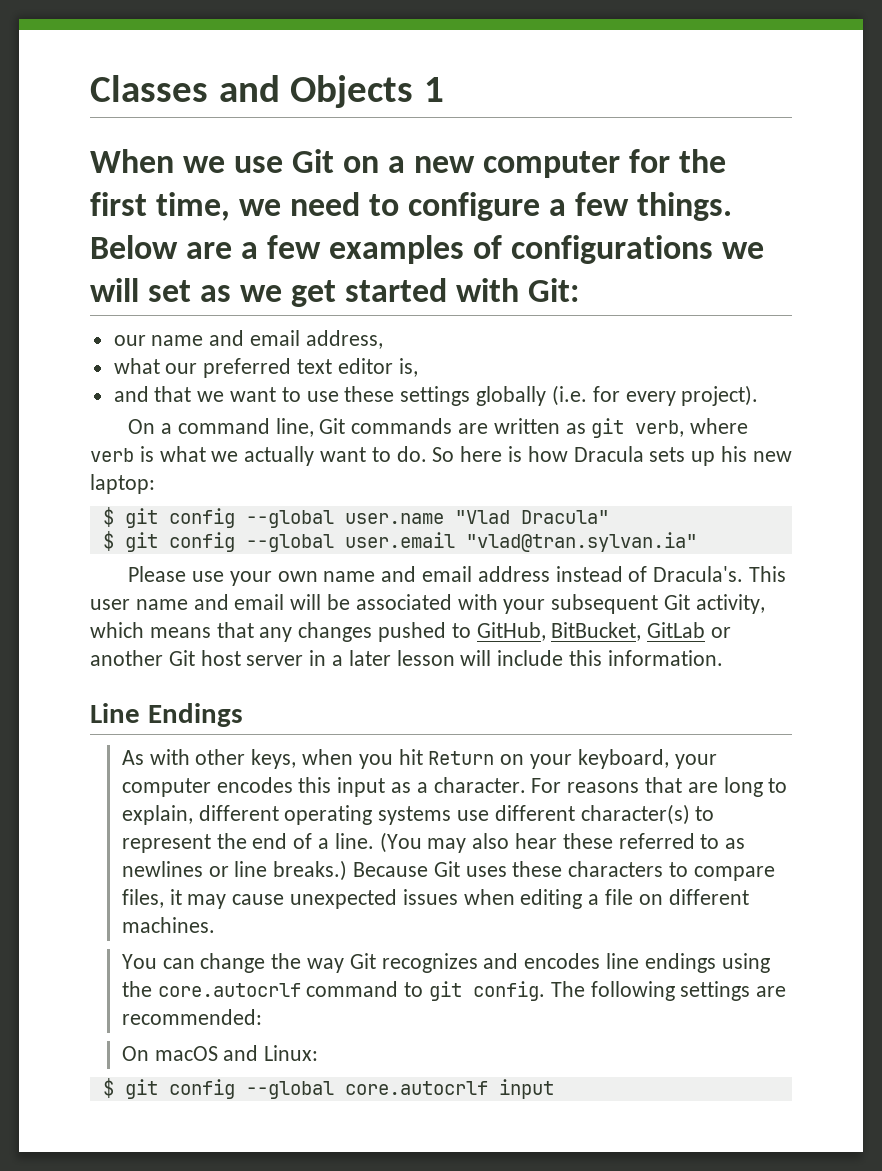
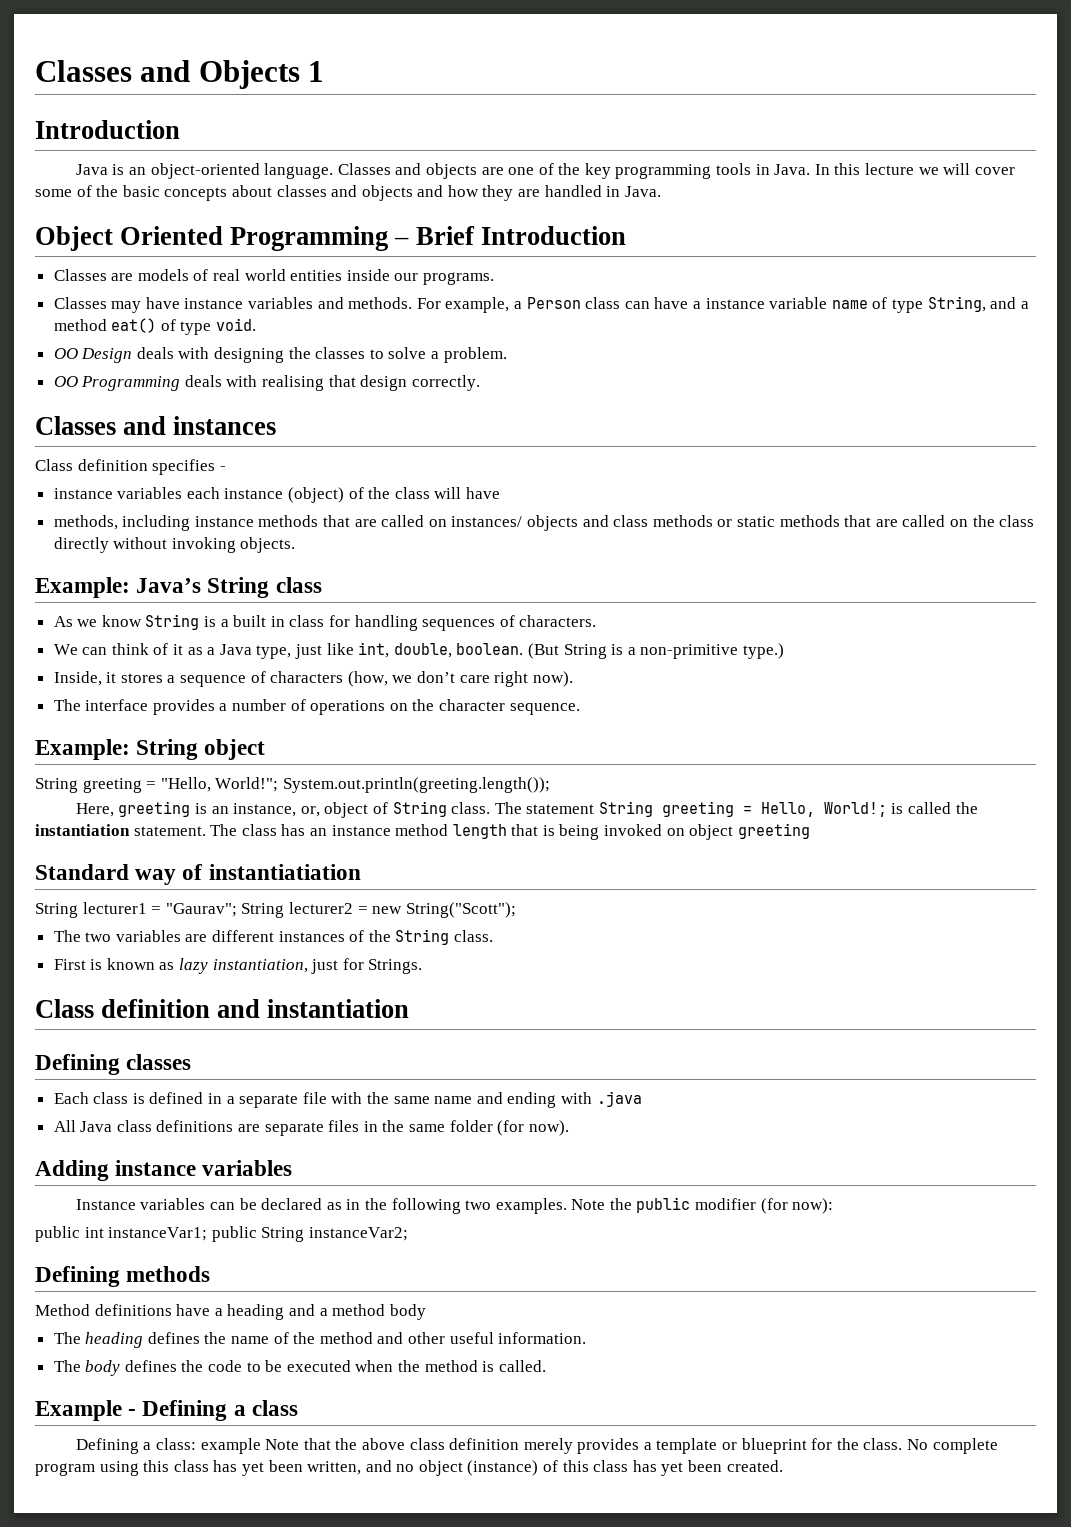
[90,149,727,178] [90,192,733,221] [90,235,765,264] [90,278,580,307] [113,330,383,349] [113,358,418,378] [113,385,759,406] [128,418,749,438] [90,446,792,466] [90,474,155,494] [102,507,609,528] [102,531,697,552] [128,566,787,586] [90,594,765,614] [90,622,732,642] [90,650,723,666] [90,703,243,727] [121,749,717,769] [121,777,788,797] [121,804,715,825] [121,832,746,853] [121,860,775,881] [121,889,749,909] [121,917,215,933] [121,953,770,973] [121,981,787,1001] [121,1009,262,1025] [121,1045,319,1061] [102,1078,554,1099] When we use Git on a new computer for the first time, we need to configure a few things. Below are a few examples of configurations we will set as we get started with Git: // our name and email address, // what our preferred text editor is, // and that we want to use these settings globally (i.e. for every project). // On a command line, Git commands are written as git verb, where verb is what we actually want to do. So here is how Dracula sets up his new laptop: // $ git config --global user.name "Vlad Dracula" // $ git config --global user.email "vlad@tran.sylvan.ia" // Please use your own name and email address instead of Dracula's. This user name and email will be associated with your subsequent Git activity, which means that any changes pushed to GitHub, BitBucket, GitLab or another Git host server in a later lesson will include this information. // Line Endings // As with other keys, when you hit Return on your keyboard, your computer encodes this input as a character. For reasons that are long to explain, different operating systems use different character(s) to represent the end of a line. (You may also hear these referred to as newlines or line breaks.) Because Git uses these characters to compare files, it may cause unexpected issues when editing a file on different machines. // You can change the way Git recognizes and encodes line endings using the core.autocrlf command to git config. The following settings are recommended: // On macOS and Linux: // $ git config --global core.autocrlf input -> [35,120,180,139] [75,163,1015,179] [35,185,661,201] [35,226,626,251] [53,269,495,285] [53,296,1029,313] [53,318,257,335] [53,347,507,363] [53,375,480,391] [35,416,277,435] [35,459,226,475] [53,487,501,503] [53,515,1035,531] [53,537,296,553] [35,577,322,598] [53,614,597,631] [53,642,784,659] [53,671,573,687] [53,699,580,715] [35,739,266,760] [35,777,550,793] [75,801,978,818] [35,823,810,840] [35,864,361,885] [35,902,516,918] [53,929,494,945] [53,958,423,974] [35,999,410,1018] [35,1054,192,1075] [53,1091,642,1108] [53,1120,569,1136] [35,1160,293,1181] [75,1197,834,1214] [35,1226,408,1242] [35,1266,211,1287] [35,1304,426,1320] [53,1332,587,1348] [53,1360,546,1376] [35,1400,298,1421] [75,1438,998,1454] [35,1460,783,1476] Introduction // Java is an object-oriented language. Classes and objects are one of the key programming tools in Java. In this lecture we will cover some of the basic concepts about classes and objects and how they are handled in Java. // Object Oriented Programming – Brief Introduction // Classes are models of real world entities inside our programs. // Classes may have instance variables and methods. For example, a Person class can have a instance variable name of type String, and a method eat() of type void. // OO Design deals with designing the classes to solve a problem. // OO Programming deals with realising that design correctly. // Classes and instances // Class definition specifies - // instance variables each instance (object) of the class will have // methods, including instance methods that are called on instances/ objects and class methods or static methods that are called on the class directly without invoking objects. // Example: Java’s String class // As we know String is a built in class for handling sequences of characters. // We can think of it as a Java type, just like int, double, boolean. (But String is a non-primitive type.) // Inside, it stores a sequence of characters (how, we don’t care right now). // The interface provides a number of operations on the character sequence. // Example: String object // String greeting = "Hello, World!"; System.out.println(greeting.length()); // Here, greeting is an instance, or, object of String class. The statement String greeting = Hello, World!; is called the instantiation statement. The class has an instance method length that is being invoked on object greeting // Standard way of instantiatiation // String lecturer1 = "Gaurav"; String lecturer2 = new String("Scott"); // The two variables are different instances of the String class. // First is known as lazy instantiation, just for Strings. // Class definition and instantiation // Defining classes // Each class is defined in a separate file with the same name and ending with .java // All Java class definitions are separate files in the same folder (for now). // Adding instance variables // Instance variables can be declared as in the following two examples. Note the public modifier (for now): // public int instanceVar1; public String instanceVar2; // Defining methods // Method definitions have a heading and a method body // The heading defines the name of the method and other useful information. // The body defines the code to be executed when the method is called. // Example - Defining a class // Defining a class: example Note that the above class definition merely provides a template or blueprint for the class. No complete program using this class has yet been written, and no object (instance) of this class has yet been created.

